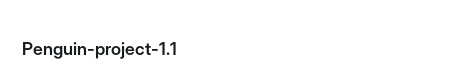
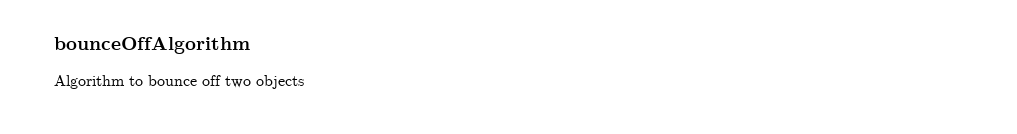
[22,42,177,59] Penguin-project-1.1 -> [54,37,250,54] [54,75,304,89] bounceOffAlgorithm // Algorithm to bounce off two objects

